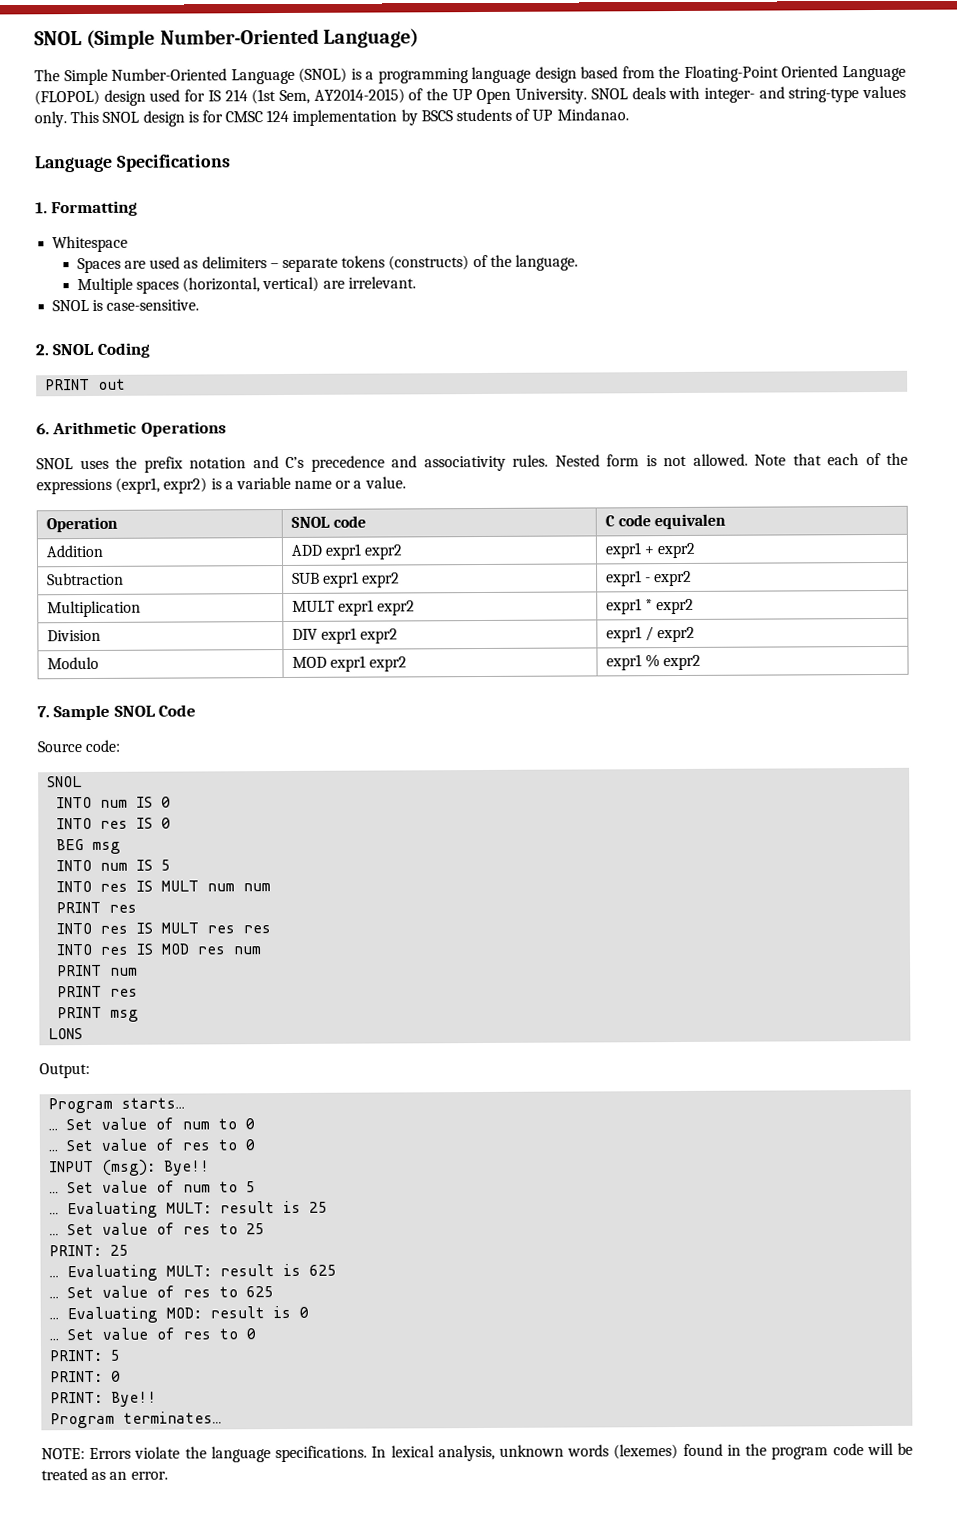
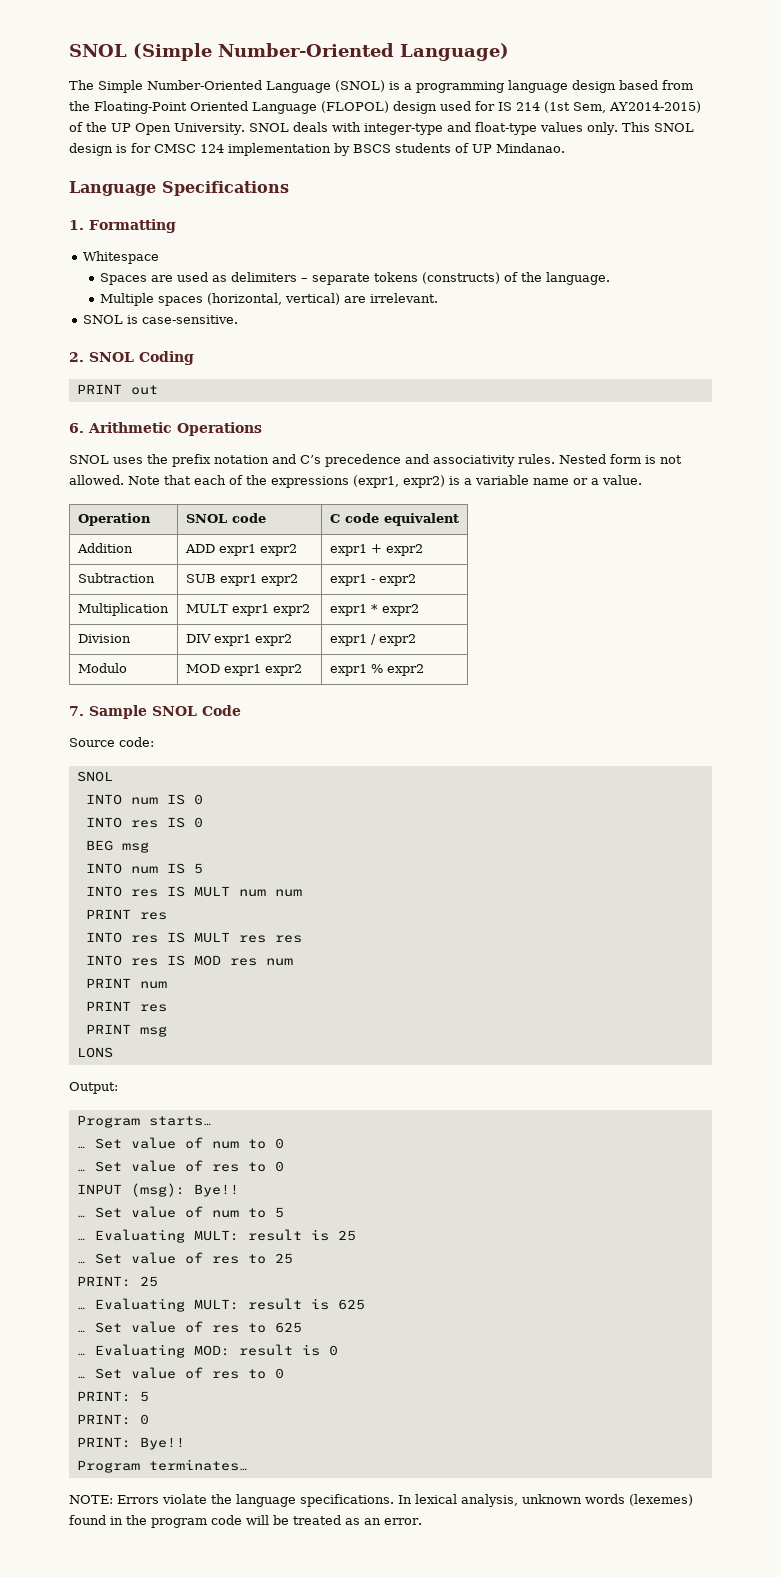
[703,86,860,103] integer- and string-type -> [363,122,537,135] integer-type and float-type
[654,513,727,530] equivalen -> [383,513,459,526] equivalent

